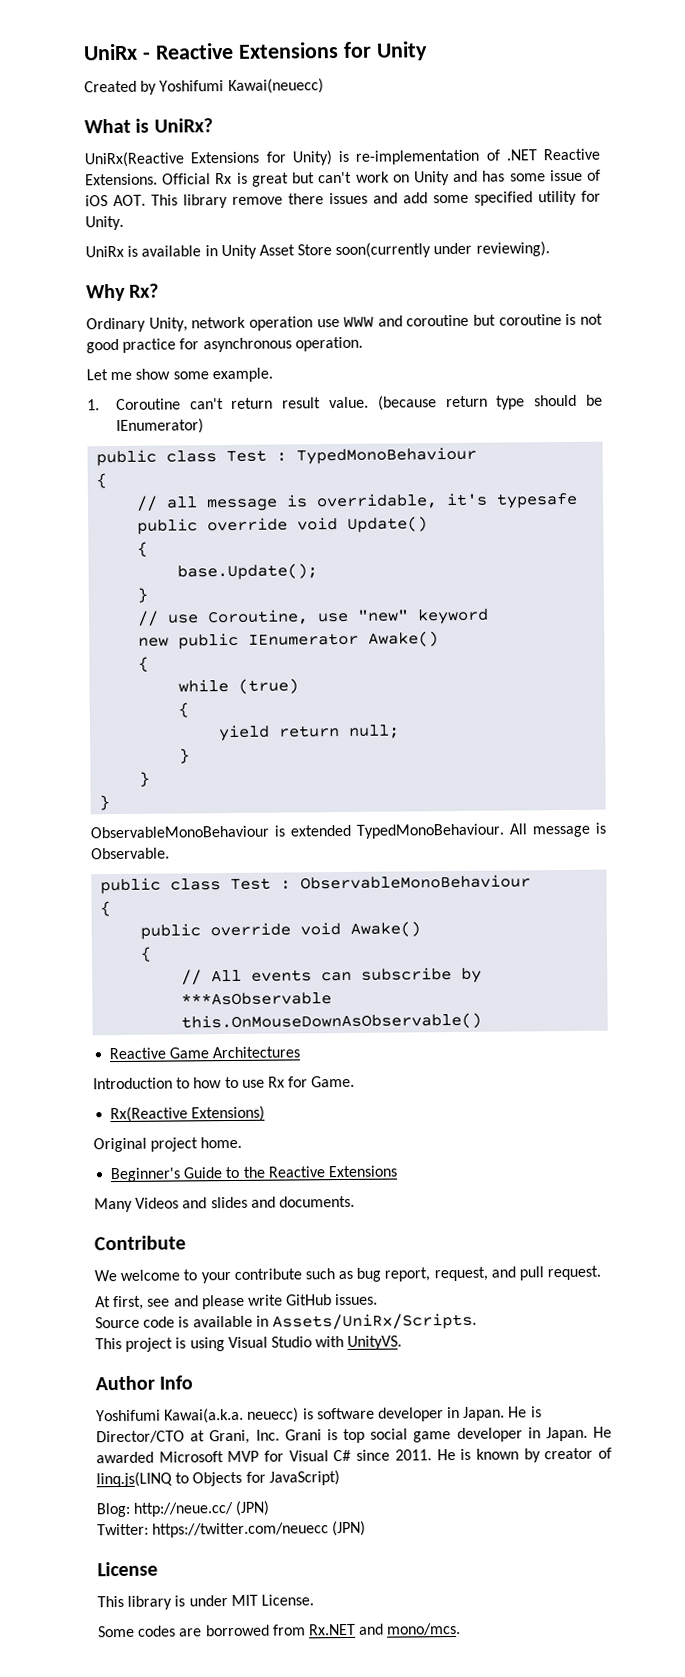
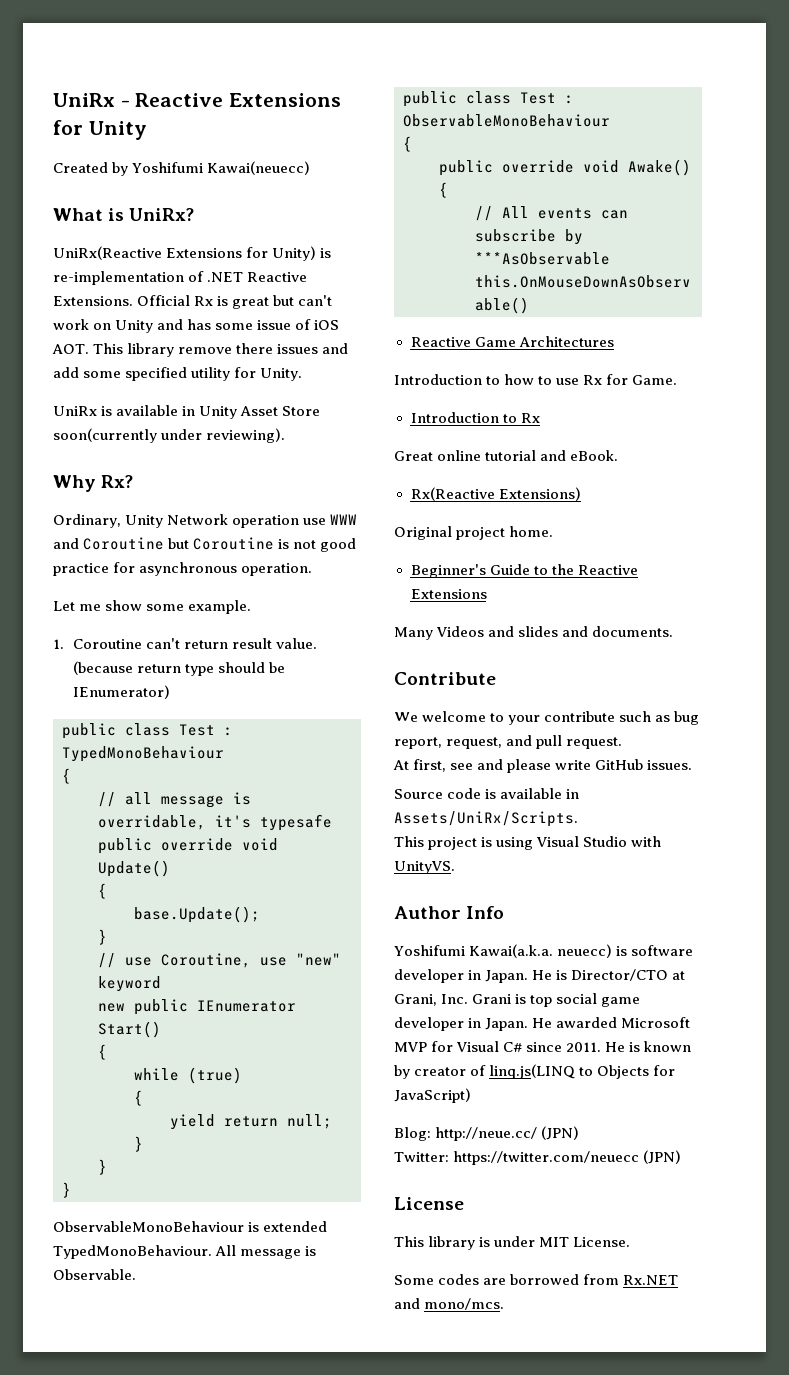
[86,316,247,333] Ordinary Unity, network -> [53,514,229,528] Ordinary, Unity Network
[406,314,562,327] coroutine but coroutine -> [83,537,275,550] Coroutine but Coroutine
[368,631,440,647] Awake() -> [98,1021,161,1038] Start()
(356, 1081) none -> [410,412,540,423] [394,450,619,461] // Introduction to Rx // Great online tutorial and eBook.

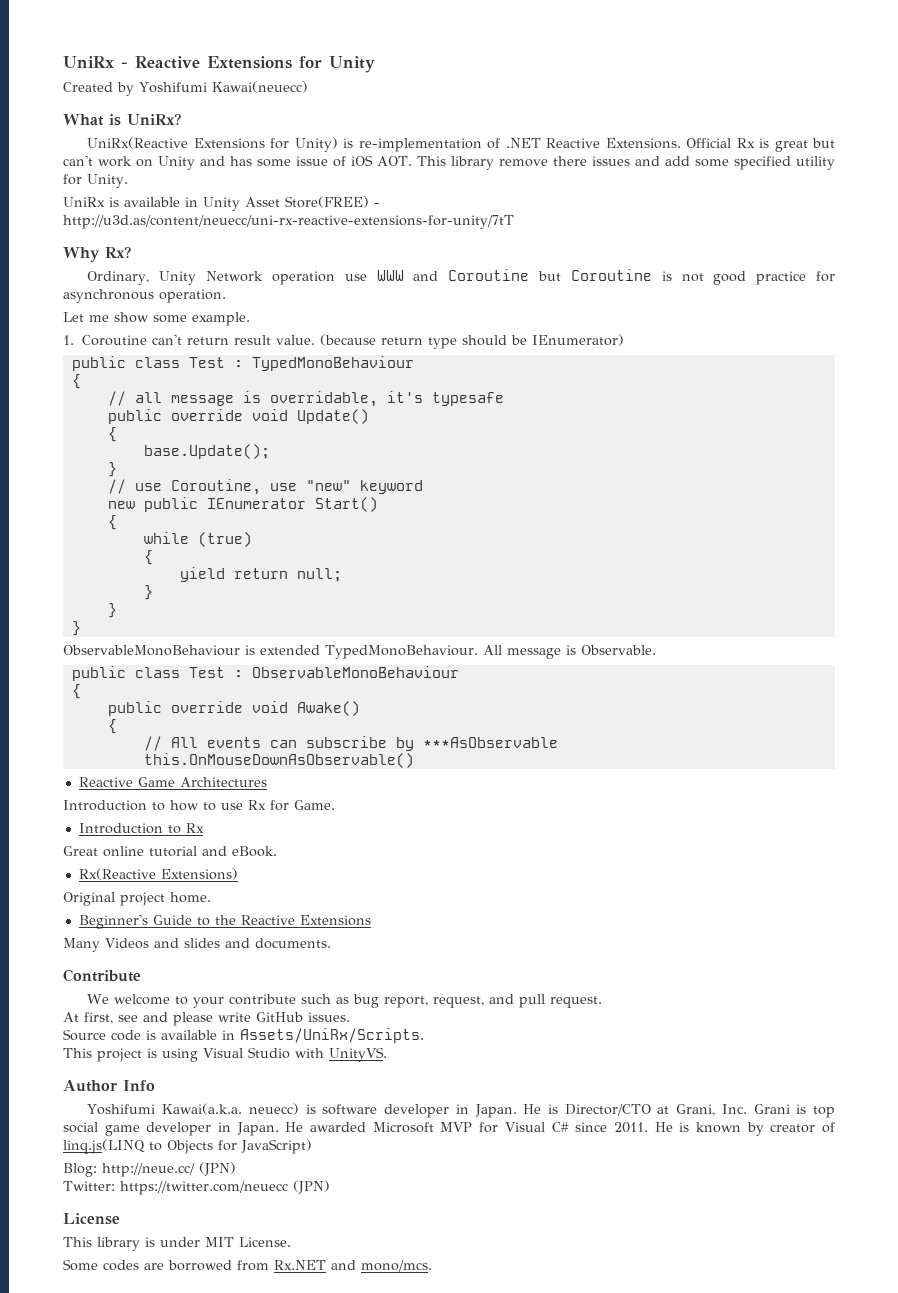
[282,406,321,416] [53,428,286,443] Store soon(currently under reviewing). -> [285,196,380,208] [63,215,514,229] Store(FREE) - http://u3d.as/content/neuecc/uni-rx-reactive-extensions-for-unity/7tT

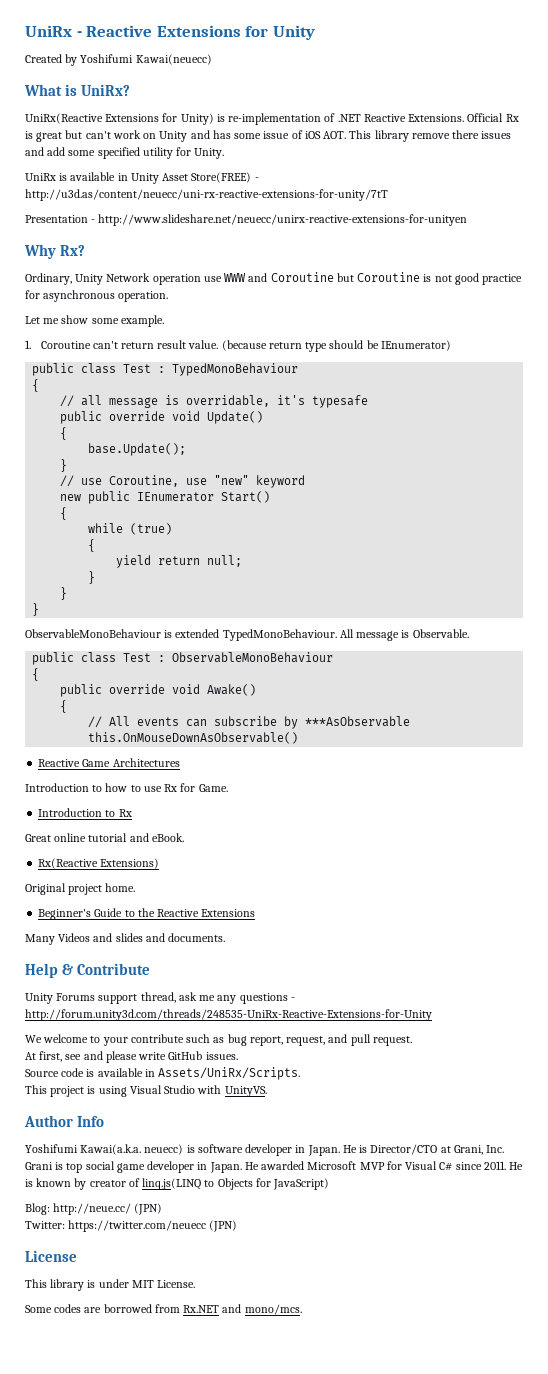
(514, 222) none -> [25,214,468,226] // Presentation - http://www.slideshare.net/neuecc/unirx-reactive-extensions-for-unityen
(331, 943) none -> [25,963,74,978] Help &
(141, 975) none -> [25,992,295,1004] [25,1009,432,1021] // Unity Forums support thread, ask me any questions - http://forum.unity3d.com/threads/248535-UniRx-Reactive-Extensions-for-Unity

